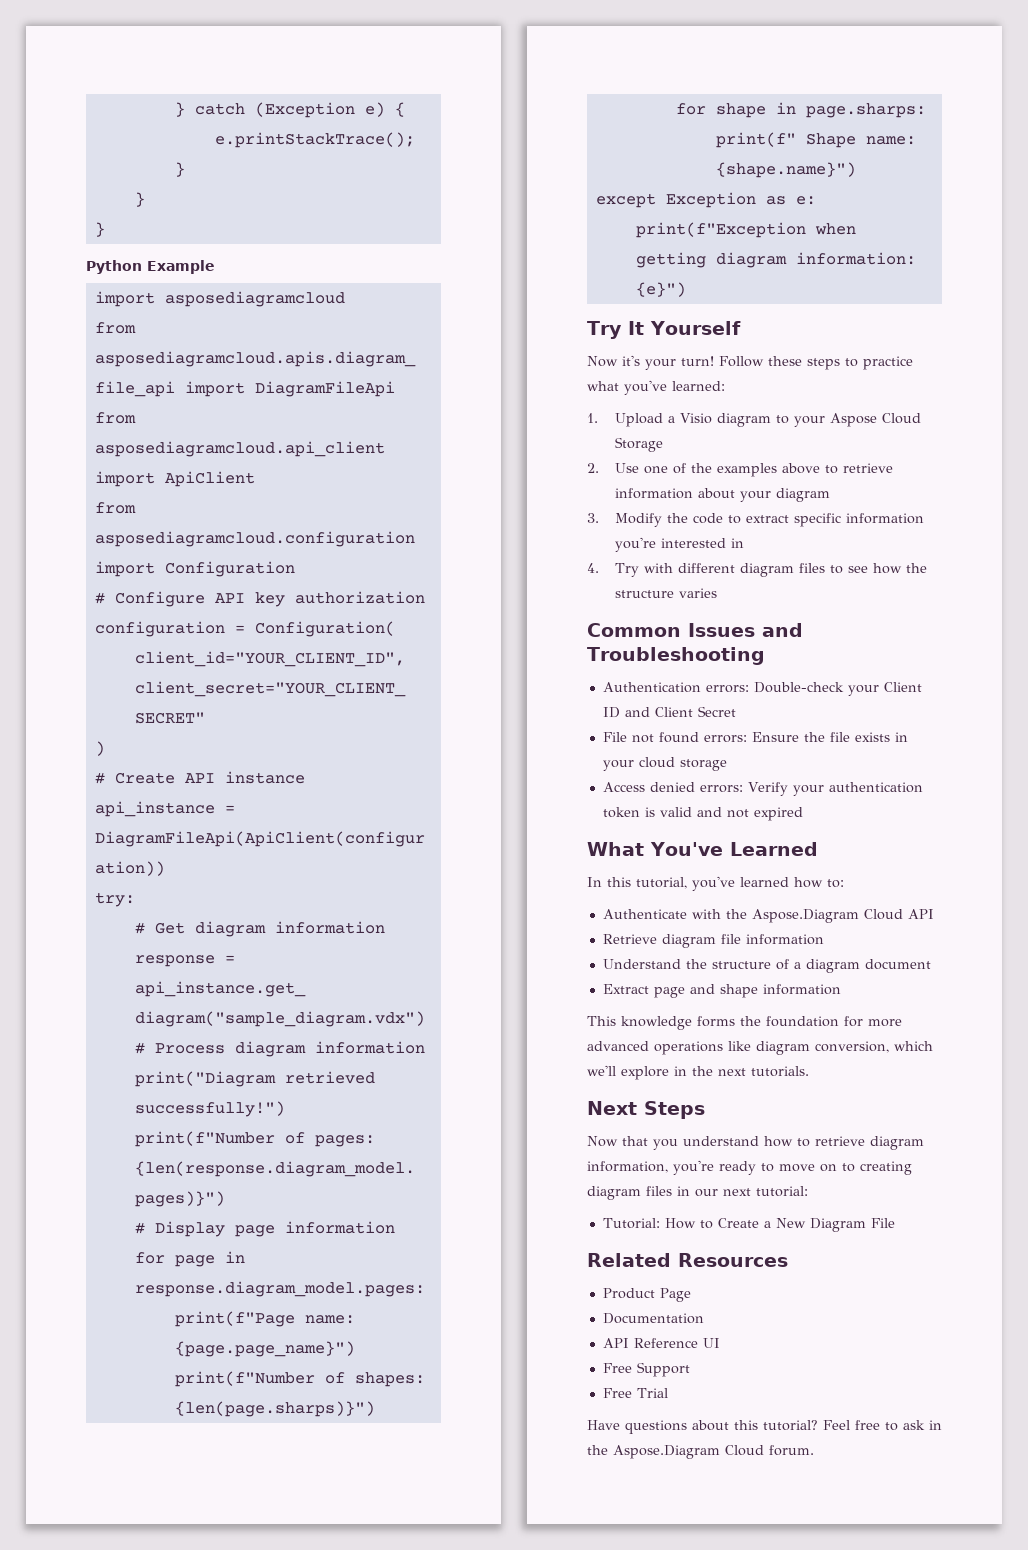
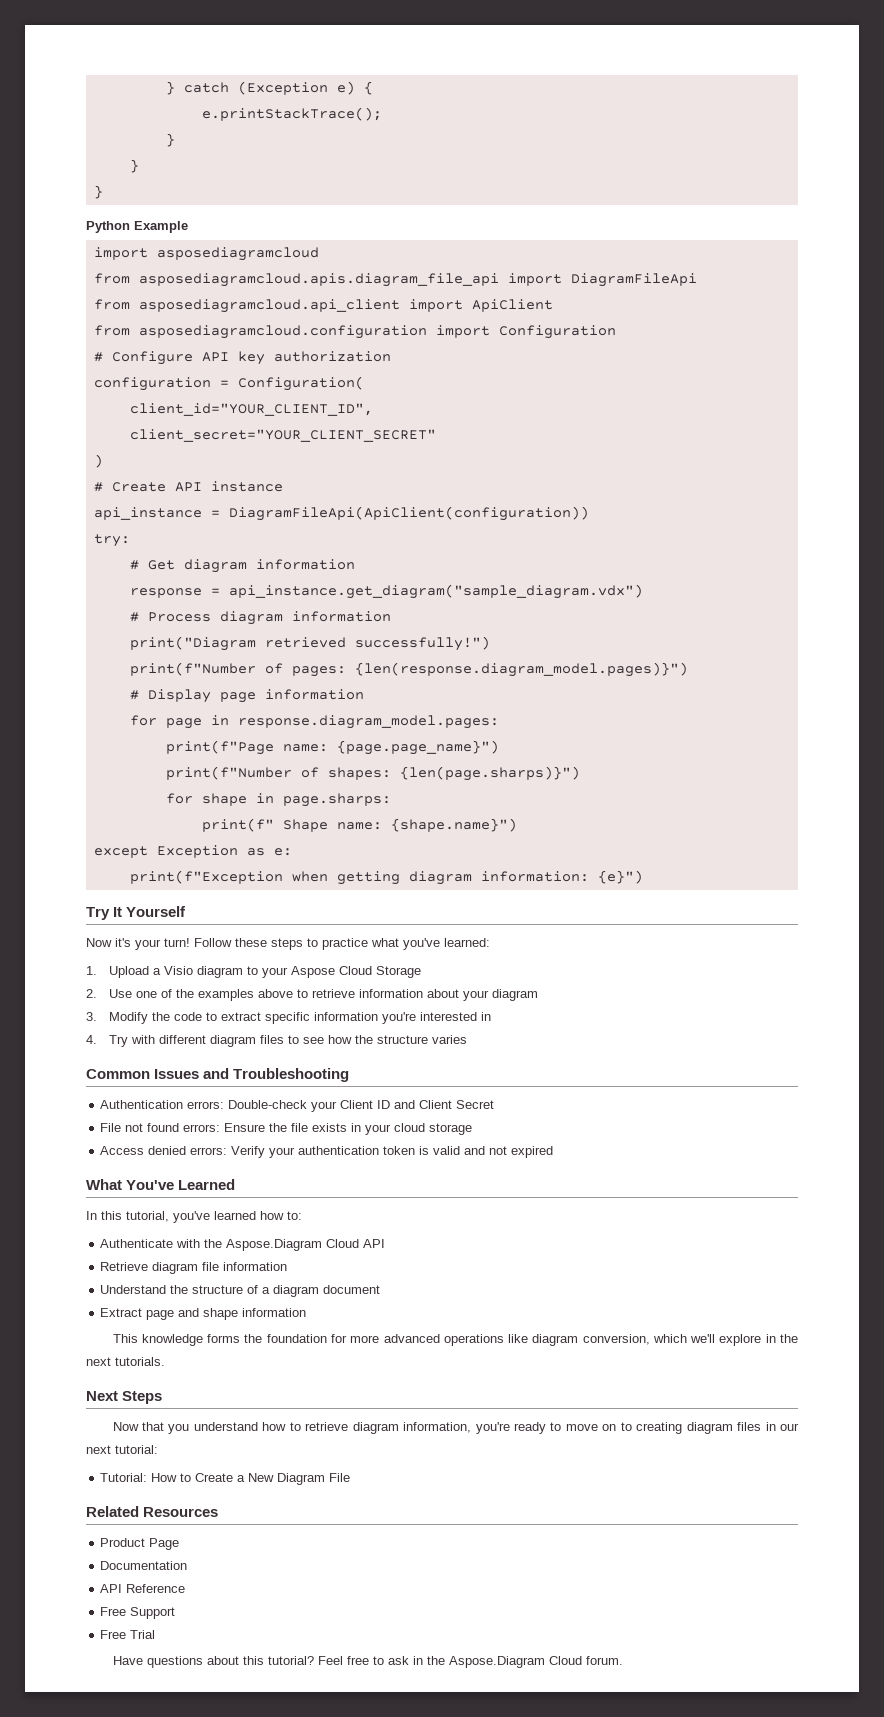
[702,1338,720,1348] UI -> (186, 1588) none

